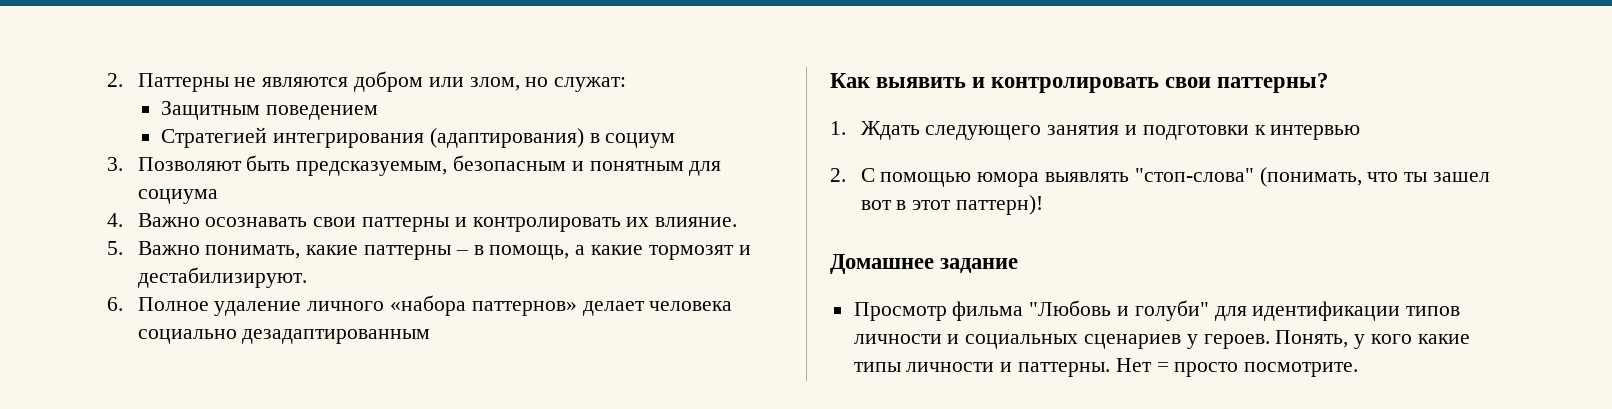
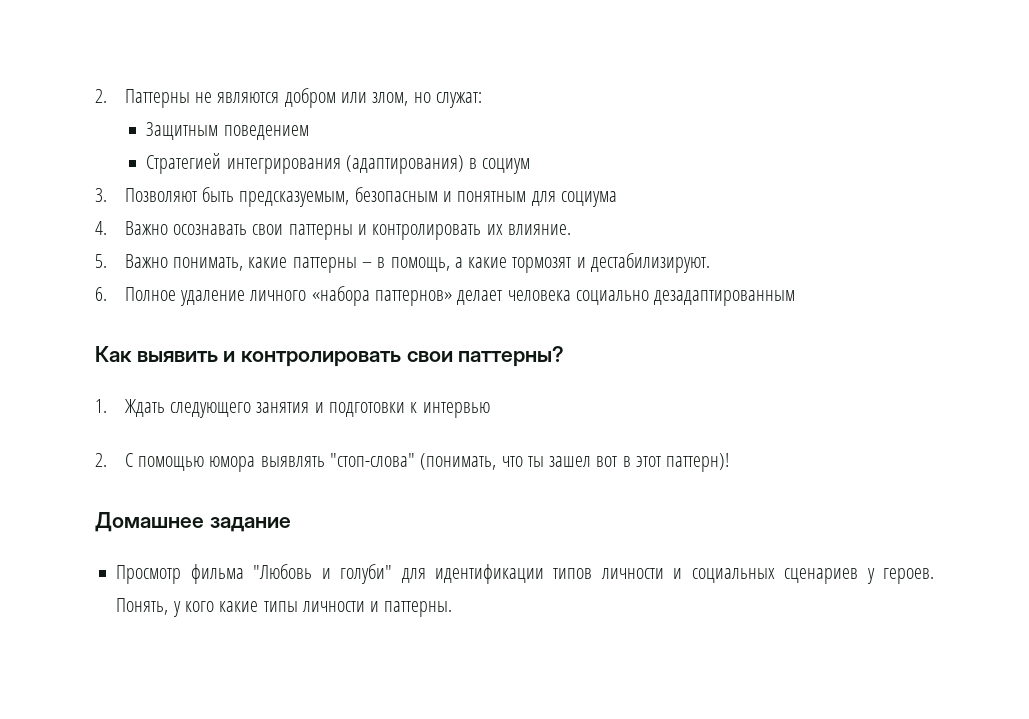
[1115,358,1359,377] Нет = просто посмотрите. -> (453, 609) none

